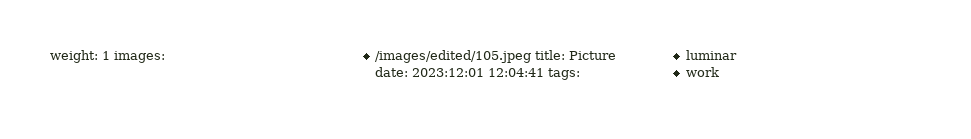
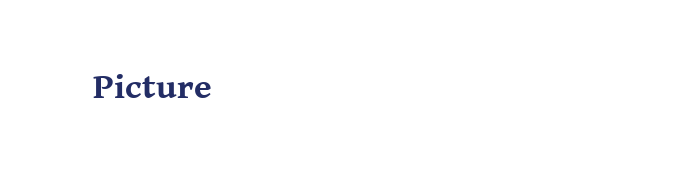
[50,50,165,63] [374,50,616,63] [374,67,580,80] [685,50,737,60] [685,67,719,77] weight: 1 images: // /images/edited/105.jpeg title: Picture date: 2023:12:01 12:04:41 tags: // luminar // work -> [93,74,212,98] Picture

